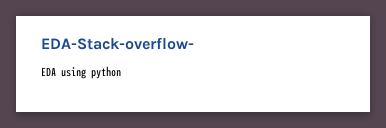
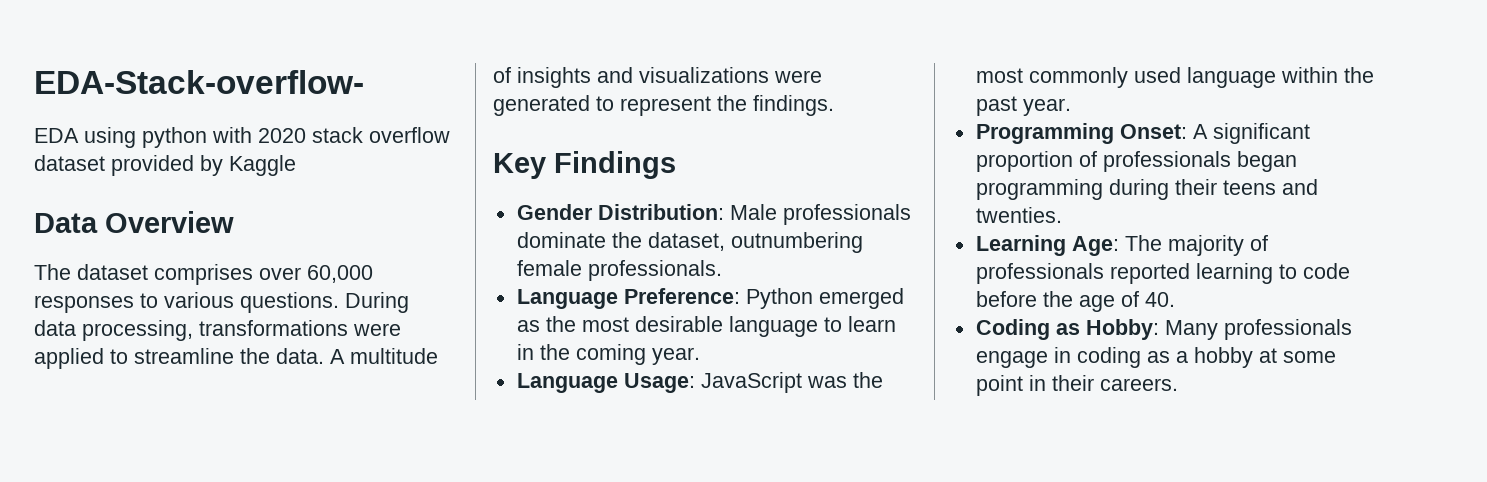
(121, 72) none -> [212,127,450,143] [34,155,296,176] [34,211,234,233] [34,264,373,285] [34,292,409,313] [34,320,401,341] [34,348,438,369] [493,67,822,88] [493,95,834,116] [493,151,676,179] [516,204,911,225] [516,232,863,253] [516,260,722,281] [516,288,904,309] [516,316,896,337] [516,344,700,365] [516,372,883,393] [975,67,1374,88] [975,96,1071,116] [975,123,1310,144] [975,151,1297,172] [975,179,1318,200] [975,207,1062,223] [975,235,1268,256] [975,263,1350,284] [975,291,1175,312] [975,319,1352,340] [975,347,1336,368] [975,375,1178,396] with 2020 stack overflow dataset provided by Kaggle // Data Overview // The dataset comprises over 60,000 responses to various questions. During data processing, transformations were applied to streamline the data. A multitude of insights and visualizations were generated to represent the findings. // Key Findings // Gender Distribution: Male professionals dominate the dataset, outnumbering female professionals. // Language Preference: Python emerged as the most desirable language to learn in the coming year. // Language Usage: JavaScript was the most commonly used language within the past year. // Programming Onset: A significant proportion of professionals began programming during their teens and twenties. // Learning Age: The majority of professionals reported learning to code before the age of 40. // Coding as Hobby: Many professionals engage in coding as a hobby at some point in their careers.

